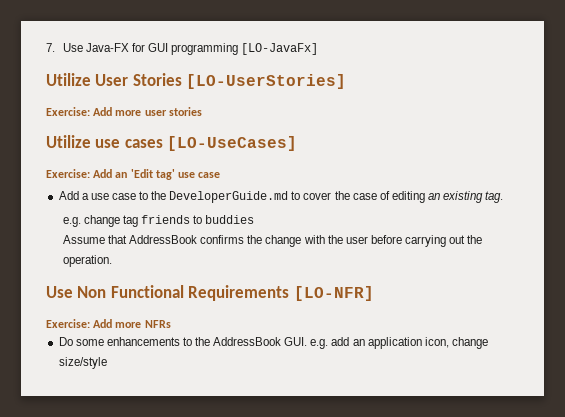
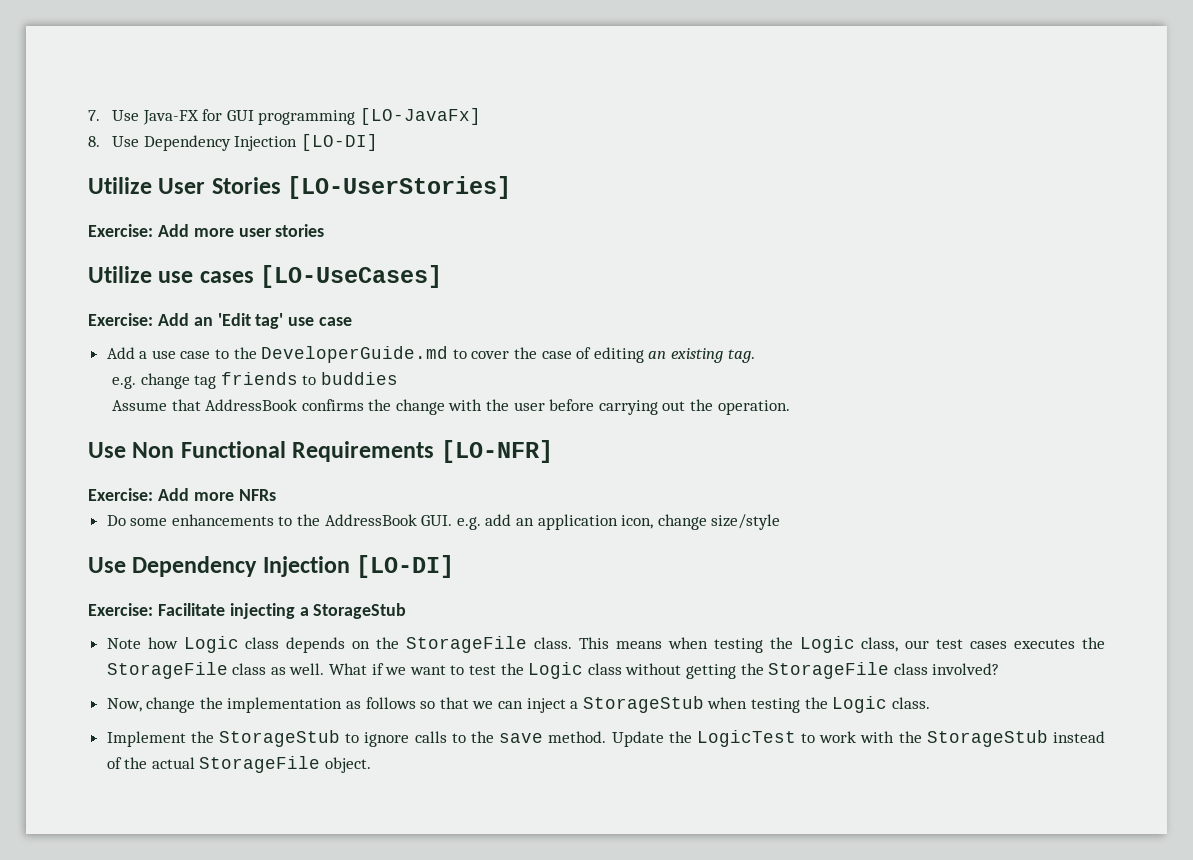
(319, 49) none -> [88,134,378,151] // 8. Use Dependency Injection [LO-DI]
(107, 363) none -> [88,555,455,578] [88,603,407,619] [106,636,1105,653] [106,662,1000,679] [106,696,930,713] [106,730,1105,747] [106,756,372,773] // Use Dependency Injection [LO-DI] // Exercise: Facilitate injecting a StorageStub // Note how Logic class depends on the StorageFile class. This means when testing the Logic class, our test cases executes the StorageFile class as well. What if we want to test the Logic class without getting the StorageFile class involved? // Now, change the implementation as follows so that we can inject a StorageStub when testing the Logic class. // Implement the StorageStub to ignore calls to the save method. Update the LogicTest to work with the StorageStub instead of the actual StorageFile object.

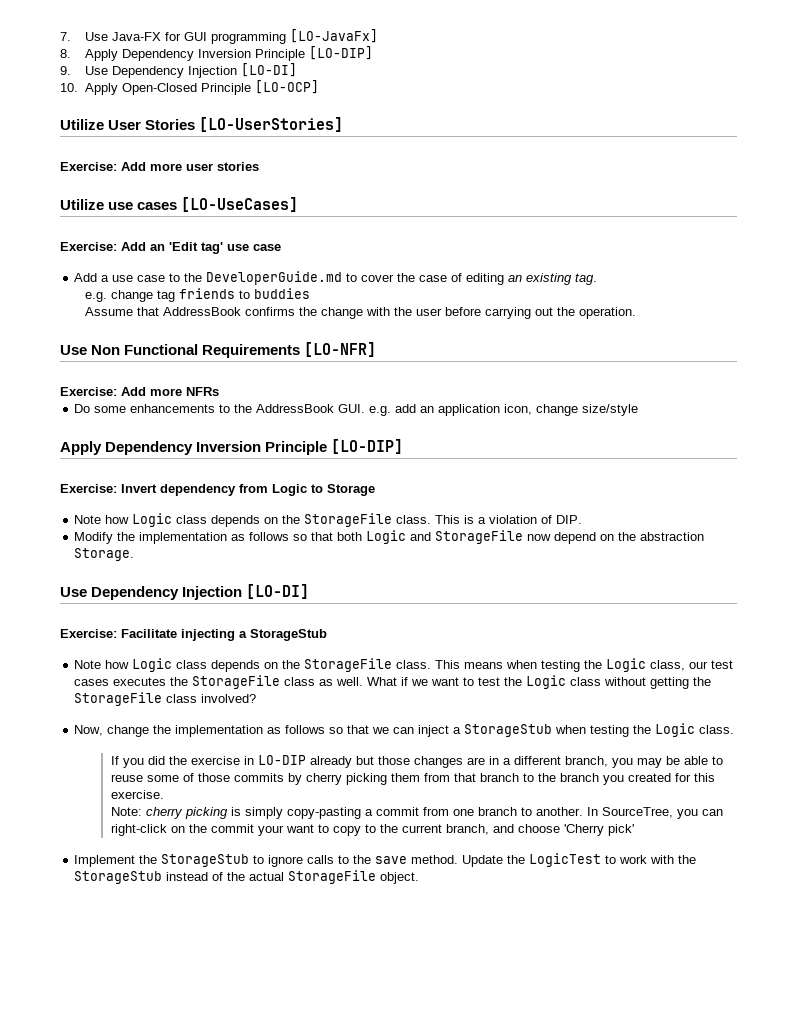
[111,134,378,151] Use Dependency Injection [LO-DI] -> [85,46,374,61] [60,63,298,78] [60,80,320,95] Apply Dependency Inversion Principle [LO-DIP] // 9. Use Dependency Injection [LO-DI] // 10. Apply Open-Closed Principle [LO-OCP]
(781, 522) none -> [60,439,404,455] [60,484,375,496] [74,513,583,527] [74,530,705,544] [74,548,135,561] // Apply Dependency Inversion Principle [LO-DIP] // Exercise: Invert dependency from Logic to Storage // Note how Logic class depends on the StorageFile class. This is a violation of DIP. // Modify the implementation as follows so that both Logic and StorageFile now depend on the abstraction Storage.
(930, 703) none -> [110,755,723,768] [110,773,715,785] [110,790,164,799] [110,807,723,819] [110,824,634,836] // If you did the exercise in LO-DIP already but those changes are in a different branch, you may be able to reuse some of those commits by cherry picking them from that branch to the branch you created for this exercise. // Note: cherry picking is simply copy-pasting a commit from one branch to another. In SourceTree, you can right-click on the commit your want to copy to the current branch, and choose 'Cherry pick'

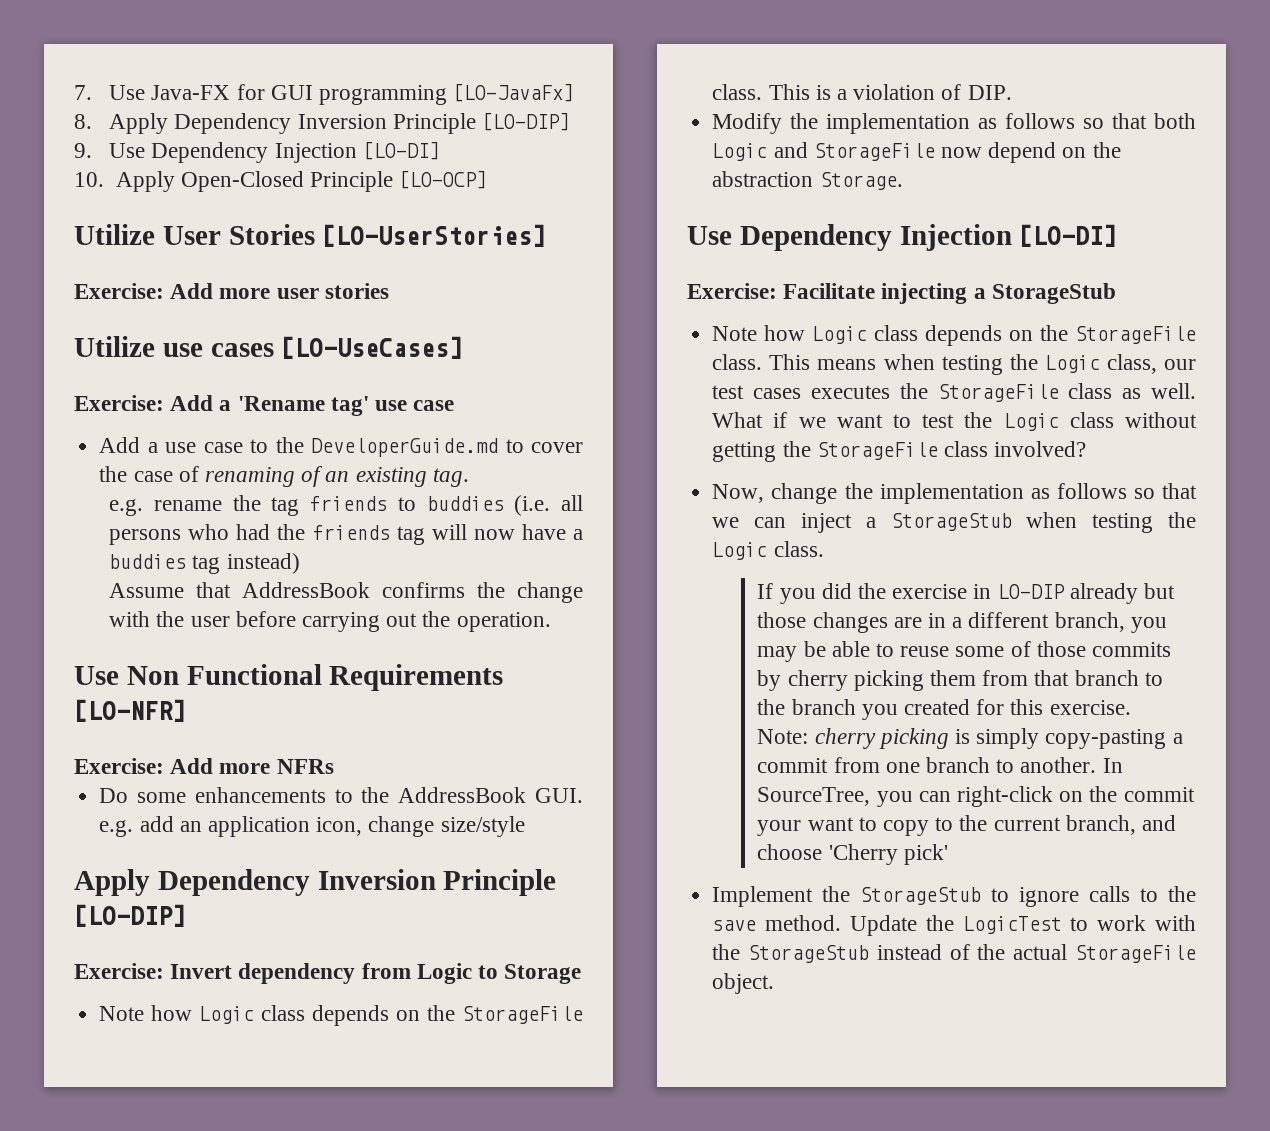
[150,242,198,251] an 'Edit -> [219,396,325,411] a 'Rename
[466,273,505,285] editing -> [204,466,324,487] renaming of
[111,290,154,302] change -> [153,495,261,511] rename the
(311, 293) none -> [514,495,583,516] [109,524,583,545] [109,553,300,574] (i.e. all persons who had the friends tag will now have a buddies tag instead)

